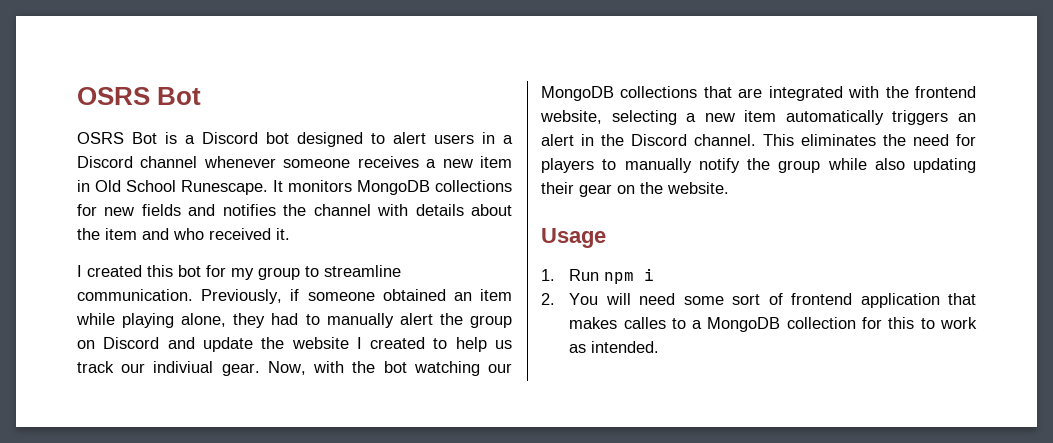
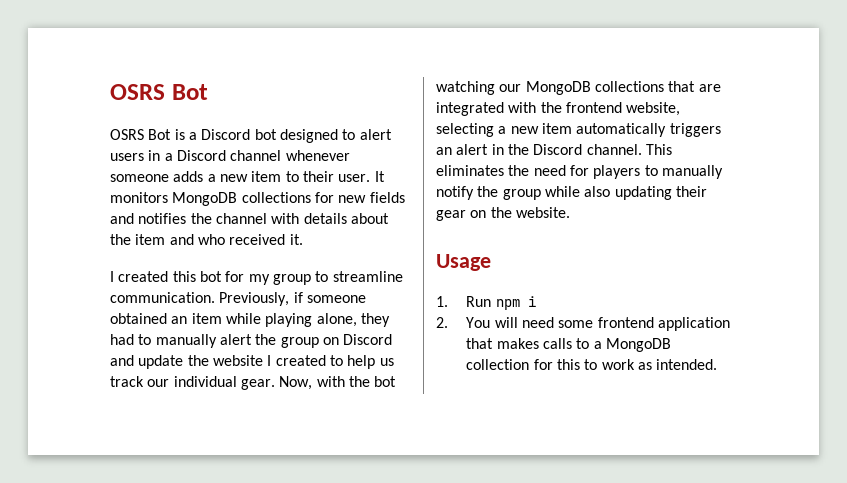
[357,156,512,168] [77,180,268,195] receives a new item in Old School Runescape. -> [173,171,371,182] adds a new item to their user.
[153,361,214,373] indiviual -> [173,376,237,387] individual
[732,293,783,305] sort of -> (594, 324) none
[623,317,666,329] calles -> [543,338,573,349] calls

